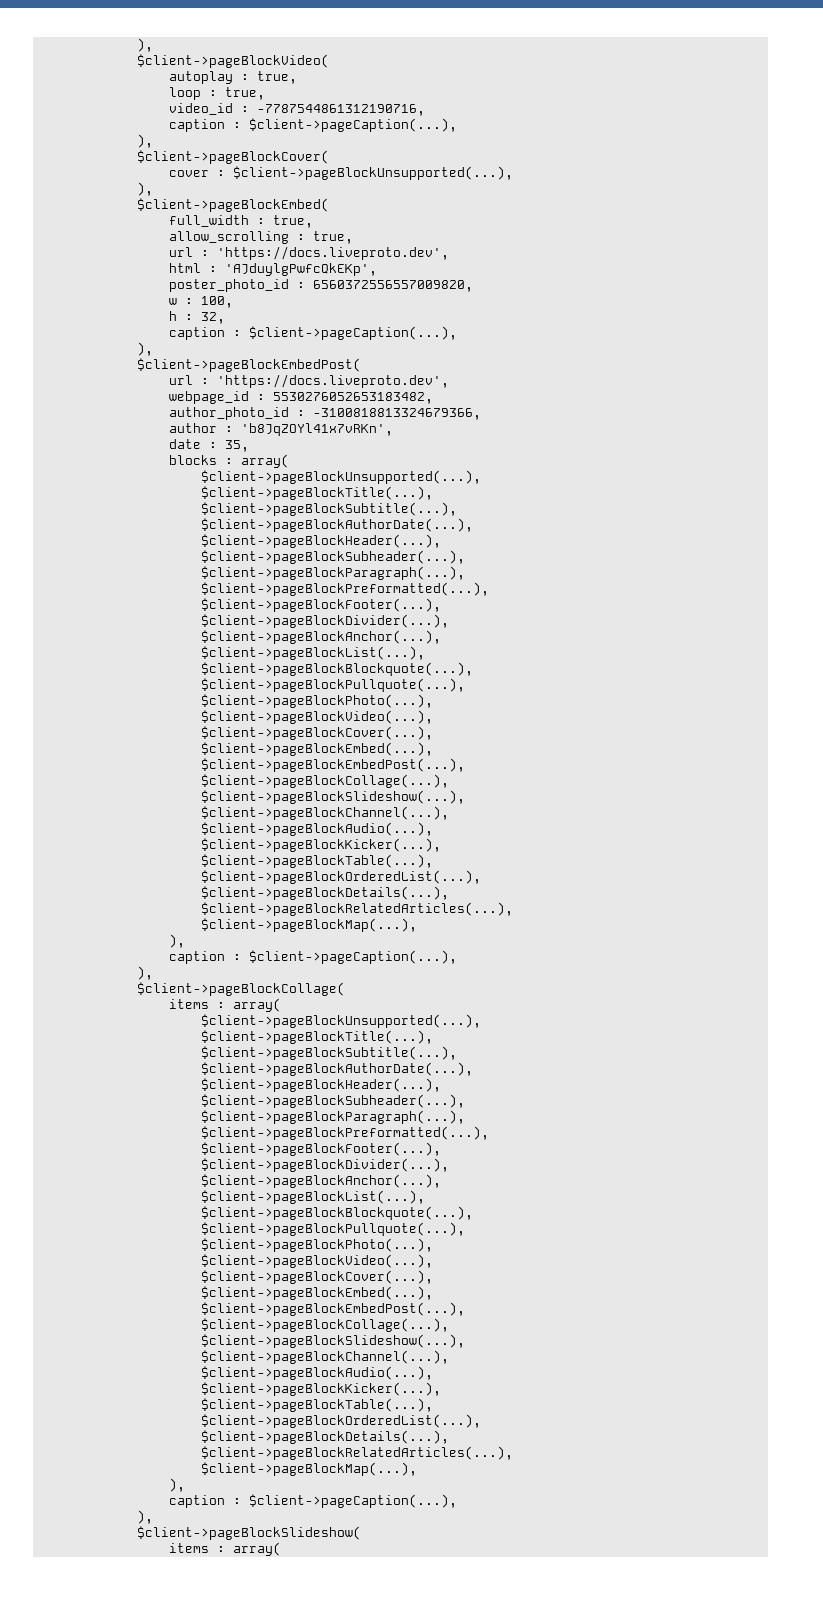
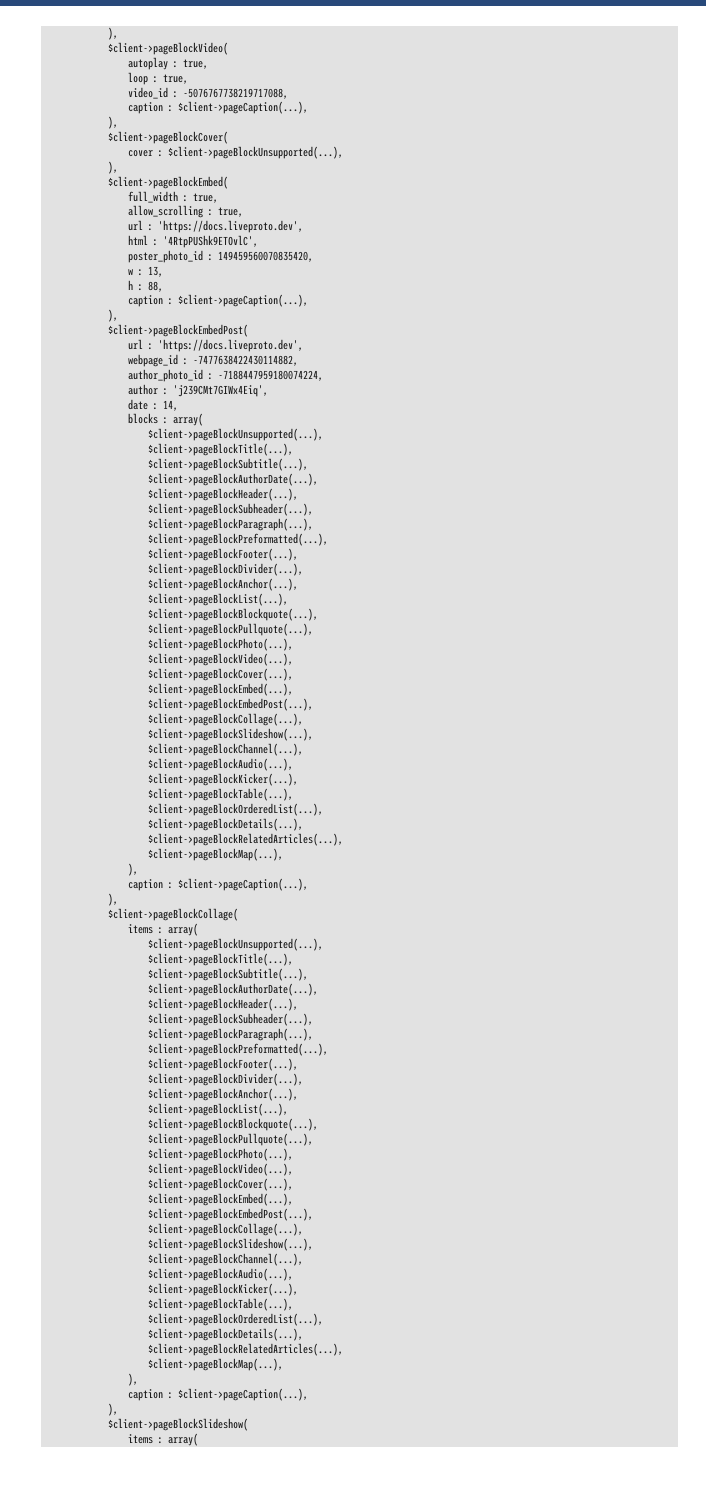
[256,104,425,116] -7787544861312190716, -> [182,88,288,99] -5076767738219717088,
[224,263,377,276] 'AJduylgPwfcQkEKp', -> [162,235,258,248] '4RtpPUShk9ETOvlC',
[312,280,473,292] 6560372556557009820, -> [217,251,313,262] 149459560070835420,
[200,296,233,308] 100, -> [147,266,163,277] 13,
[200,312,225,324] 32, -> [147,281,163,292] 88,
[272,392,433,404] 5530276052653183482, -> [192,355,298,366] -7477638422430114882,
[312,408,481,420] -3100818813324679366, -> [217,370,323,381] -7188447959180074224,
[240,423,393,436] 'b8JqZOYl41x7vRKn', -> [172,385,268,397] 'j239CMt7GIWx4Eiq',
[224,440,249,452] 35, -> [162,400,178,411] 14,

